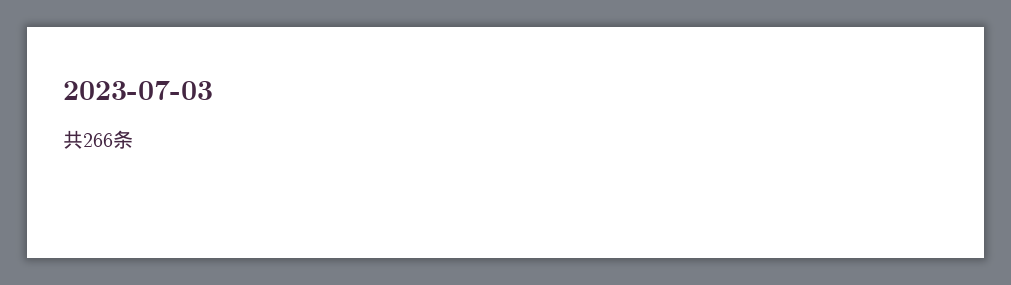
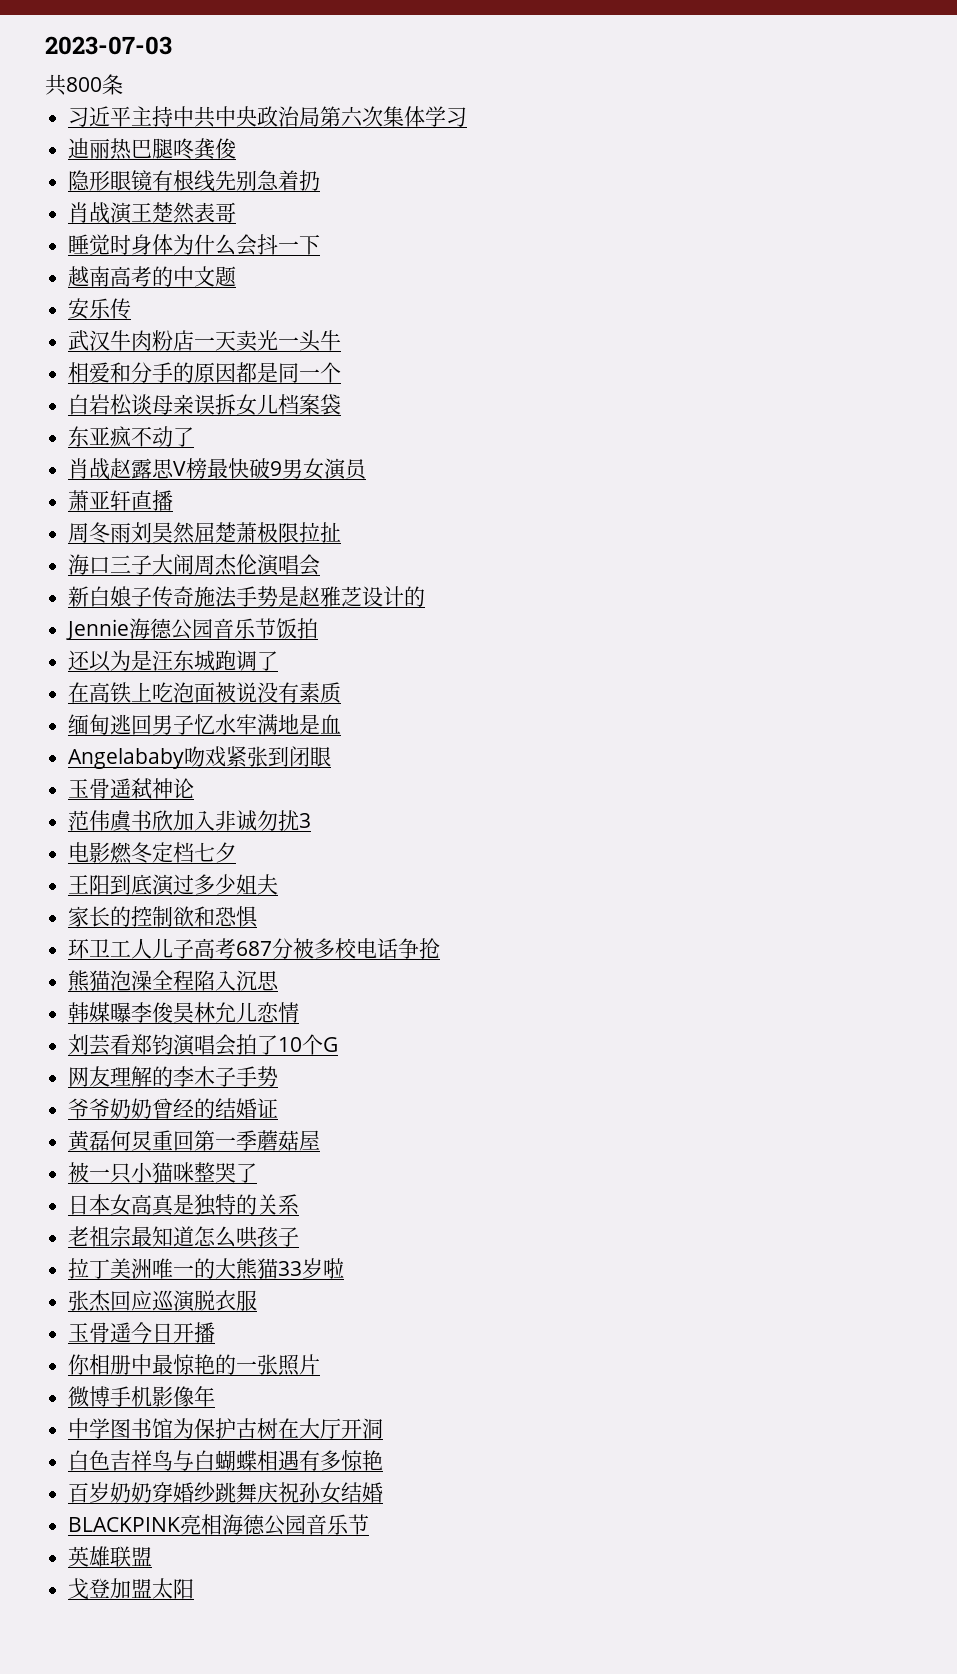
[83,133,113,147] 266 -> [66,77,102,92] 800
(133, 139) none -> [68,106,468,128] [68,138,237,160] [68,170,321,192] [68,202,237,224] [68,234,321,256] [68,266,237,287] [68,298,132,320] [68,330,342,352] [68,362,342,383] [68,394,342,416] [68,426,195,447] [68,458,369,480] [68,490,174,511] [68,522,342,544] [68,554,321,576] [68,586,426,608] [66,618,319,640] [68,650,279,672] [68,682,342,703] [68,714,342,735] [68,746,332,769] [68,778,195,799] [68,810,312,832] [68,842,237,864] [68,874,279,896] [68,906,258,928] [68,938,441,959] [68,970,280,992] [68,1002,300,1023] [68,1034,339,1056] [68,1066,279,1087] [68,1098,279,1119] [68,1130,321,1152] [68,1162,258,1184] [68,1194,300,1216] [68,1226,300,1248] [68,1258,345,1280] [68,1290,258,1312] [68,1322,216,1344] [68,1354,321,1376] [68,1386,216,1407] [68,1418,384,1439] [68,1450,384,1471] [68,1482,384,1504] [68,1514,370,1536] [68,1546,153,1567] [68,1578,195,1600] // 习近平主持中共中央政治局第六次集体学习 // 迪丽热巴腿咚龚俊 // 隐形眼镜有根线先别急着扔 // 肖战演王楚然表哥 // 睡觉时身体为什么会抖一下 // 越南高考的中文题 // 安乐传 // 武汉牛肉粉店一天卖光一头牛 // 相爱和分手的原因都是同一个 // 白岩松谈母亲误拆女儿档案袋 // 东亚疯不动了 // 肖战赵露思V榜最快破9男女演员 // 萧亚轩直播 // 周冬雨刘昊然屈楚萧极限拉扯 // 海口三子大闹周杰伦演唱会 // 新白娘子传奇施法手势是赵雅芝设计的 // Jennie海德公园音乐节饭拍 // 还以为是汪东城跑调了 // 在高铁上吃泡面被说没有素质 // 缅甸逃回男子忆水牢满地是血 // Angelababy吻戏紧张到闭眼 // 玉骨遥弑神论 // 范伟虞书欣加入非诚勿扰3 // 电影燃冬定档七夕 // 王阳到底演过多少姐夫 // 家长的控制欲和恐惧 // 环卫工人儿子高考687分被多校电话争抢 // 熊猫泡澡全程陷入沉思 // 韩媒曝李俊昊林允儿恋情 // 刘芸看郑钧演唱会拍了10个G // 网友理解的李木子手势 // 爷爷奶奶曾经的结婚证 // 黄磊何炅重回第一季蘑菇屋 // 被一只小猫咪整哭了 // 日本女高真是独特的关系 // 老祖宗最知道怎么哄孩子 // 拉丁美洲唯一的大熊猫33岁啦 // 张杰回应巡演脱衣服 // 玉骨遥今日开播 // 你相册中最惊艳的一张照片 // 微博手机影像年 // 中学图书馆为保护古树在大厅开洞 // 白色吉祥鸟与白蝴蝶相遇有多惊艳 // 百岁奶奶穿婚纱跳舞庆祝孙女结婚 // BLACKPINK亮相海德公园音乐节 // 英雄联盟 // 戈登加盟太阳

